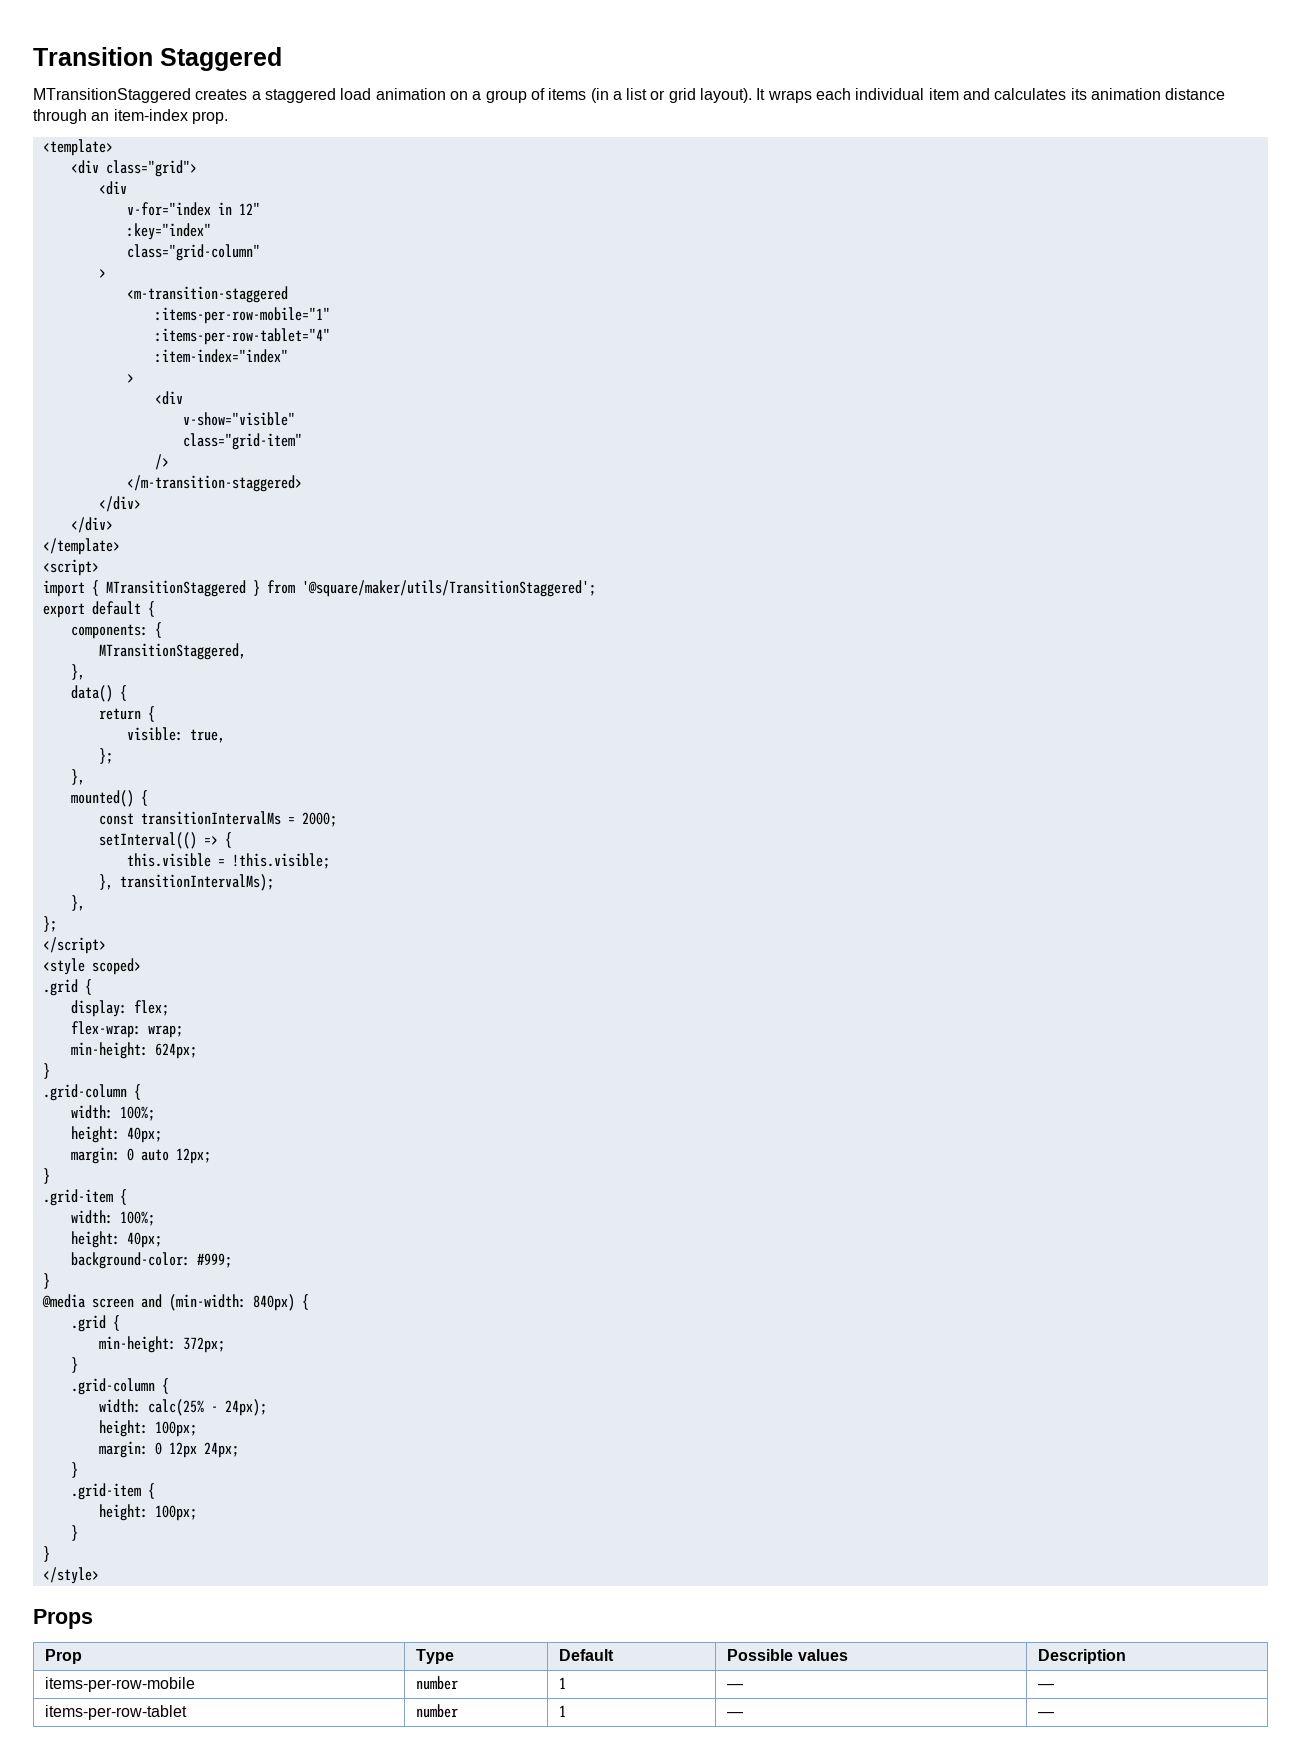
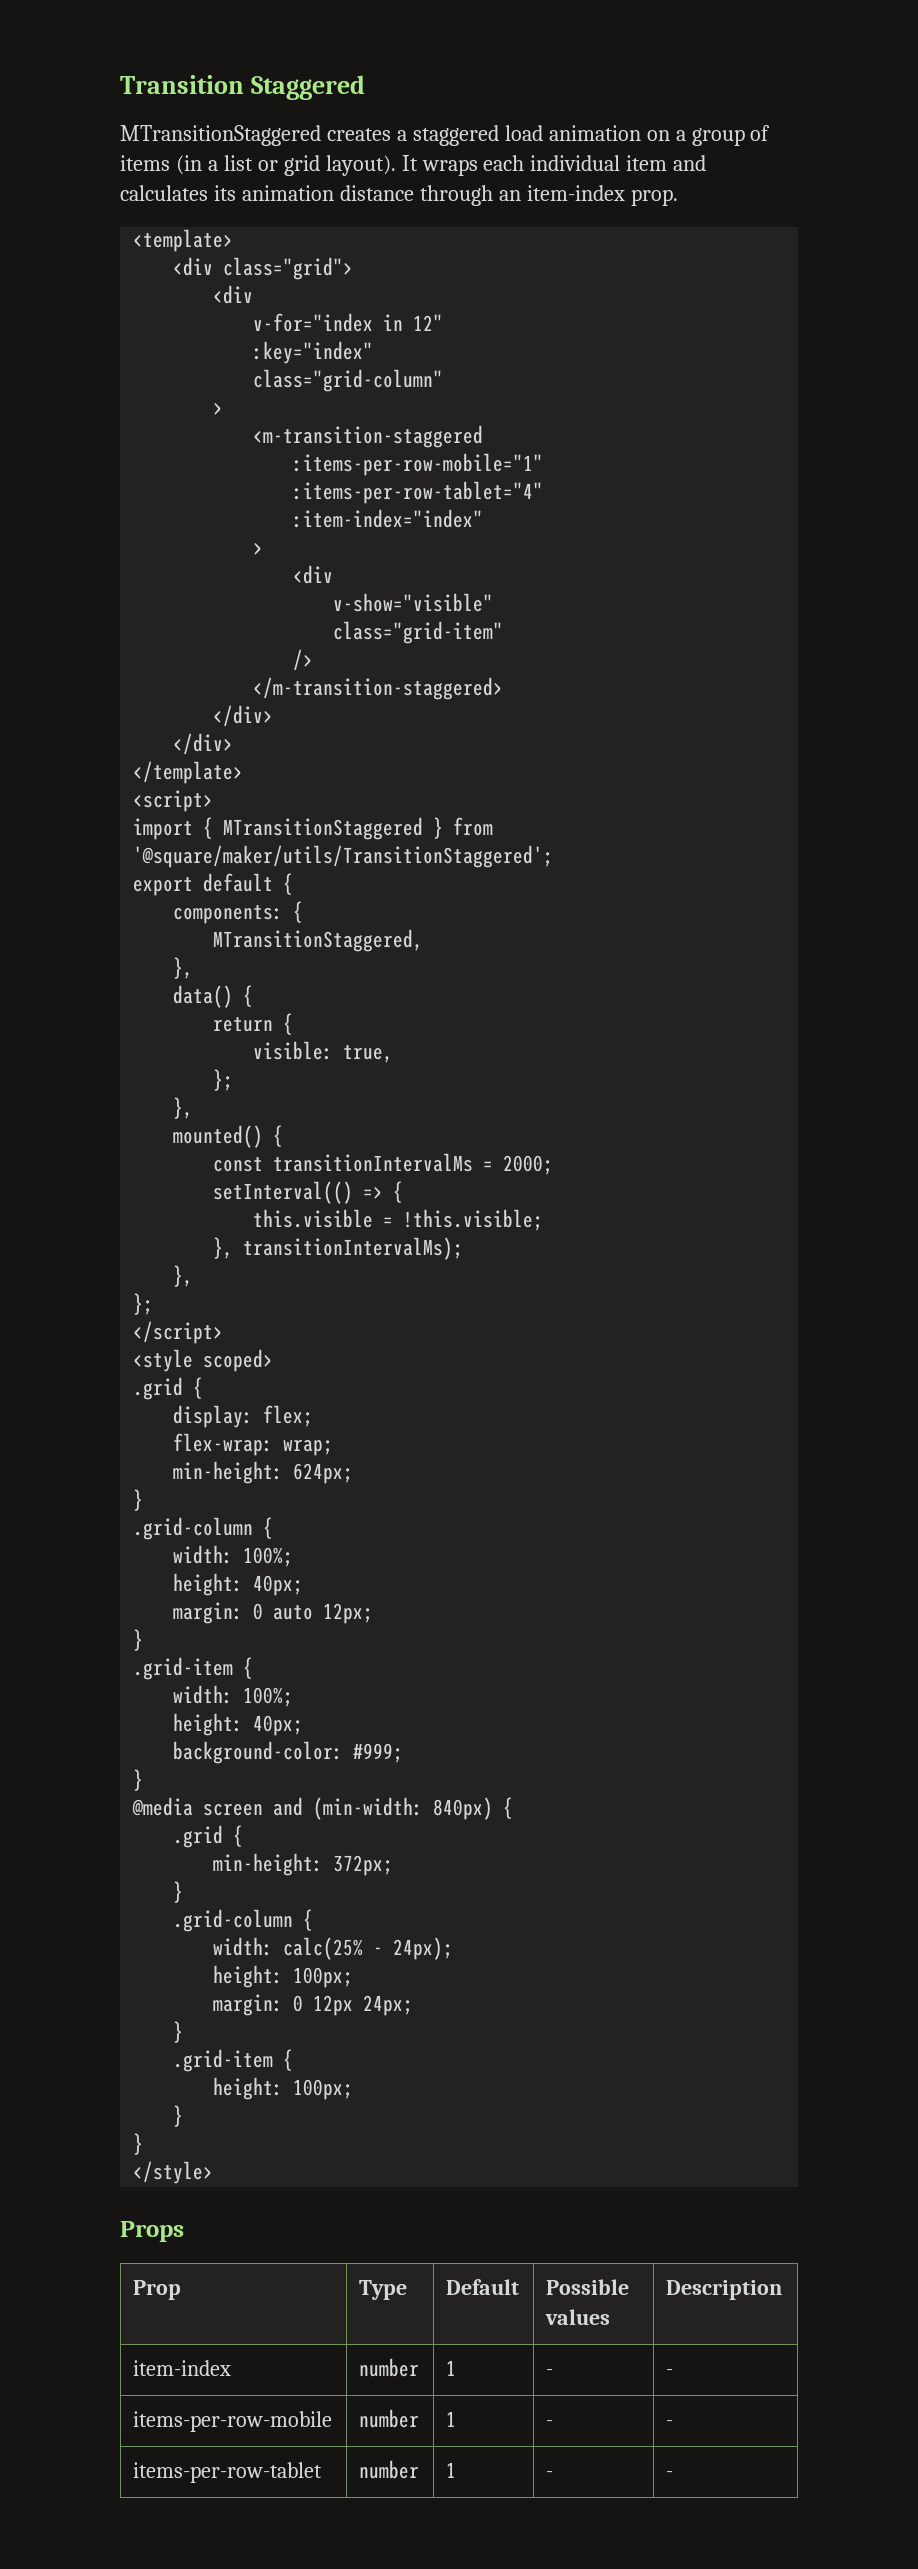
(1127, 1656) none -> [133,2360,232,2376] [359,2358,420,2377] [446,2360,457,2376] [546,2369,554,2376] [666,2369,674,2376] // item-index | number | 1 | - | -
[727,1684,744,1689] [1038,1684,1055,1689] — | — -> [546,2420,554,2427] [666,2420,674,2427] - | -
[727,1712,744,1717] [1038,1712,1055,1717] — | — -> [546,2471,554,2478] [666,2471,674,2478] - | -

